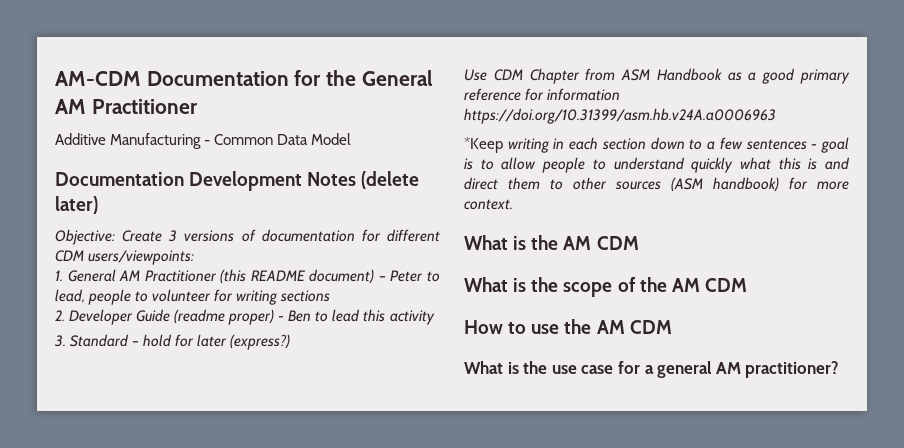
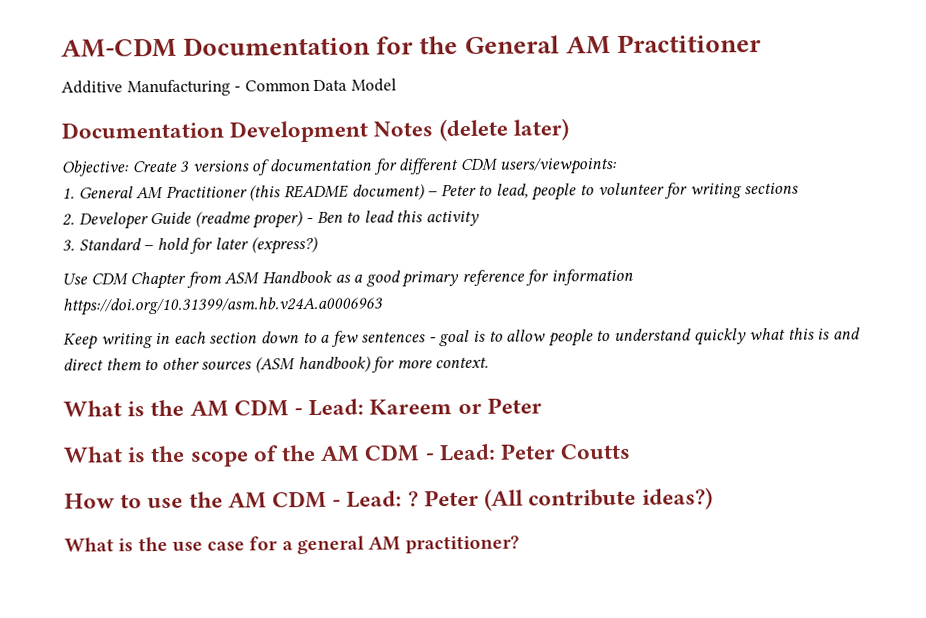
[464,137,503,153] *Keep -> [63,333,98,350] Keep
(639, 243) none -> [294,397,542,417] - Lead: Kareem or Peter
(747, 285) none -> [424,443,631,462] - Lead: Peter Coutts
(672, 327) none -> [332,487,713,511] - Lead: ? Peter (All contribute ideas?)

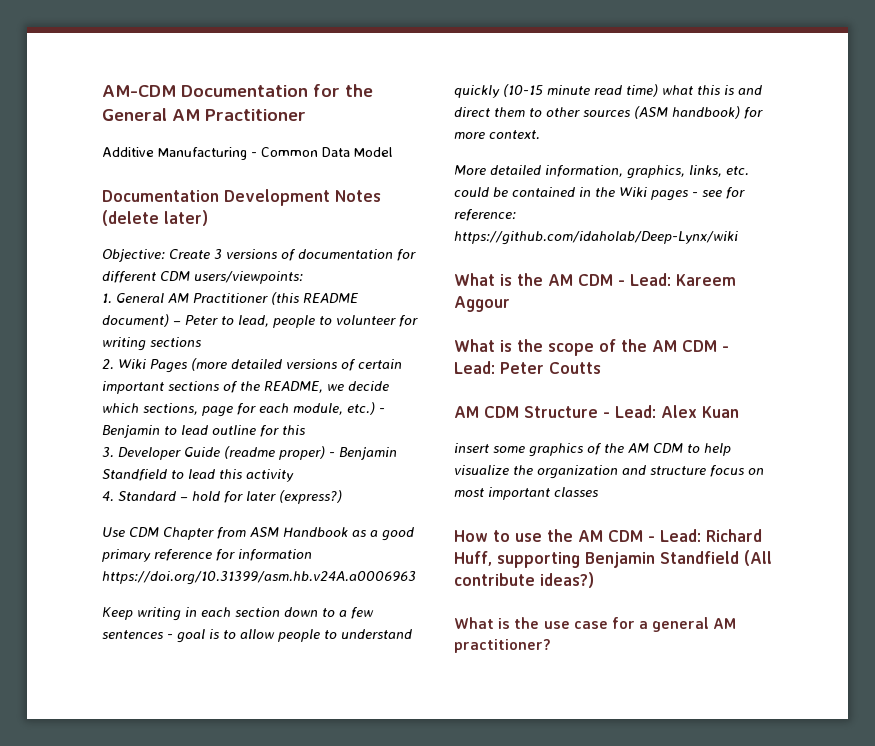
(75, 219) none -> [118,358,402,373] [102,381,389,394] [102,402,385,417] [102,425,305,438] [102,447,114,458] Wiki Pages (more detailed versions of certain important sections of the README, we decide which sections, page for each module, etc.) - Benjamin to lead outline for this // 3.
[316,211,343,223] Ben -> [339,447,397,460] [102,469,167,481] Benjamin Standfield
[62,239,75,251] 3. -> [102,491,114,502] 4.
(747, 337) none -> [503,84,658,97] (10-15 minute read time)
(490, 362) none -> [454,165,749,179] [454,187,745,201] [454,209,516,221] [454,231,738,245] // More detailed information, graphics, links, etc. could be contained in the Wiki pages - see for reference: https://github.com/idaholab/Deep-Lynx/wiki
[457,397,542,415] or Peter -> [454,296,510,312] Aggour
(631, 451) none -> [454,405,739,418] [454,443,731,457] [454,465,764,479] [454,487,598,500] // AM CDM Structure - Lead: Alex Kuan // insert some graphics of the AM CDM to help visualize the organization and structure focus on most important classes
[407,489,479,507] ? Peter -> [706,529,762,542] [454,551,739,568] Richard Huff, supporting Benjamin Standfield

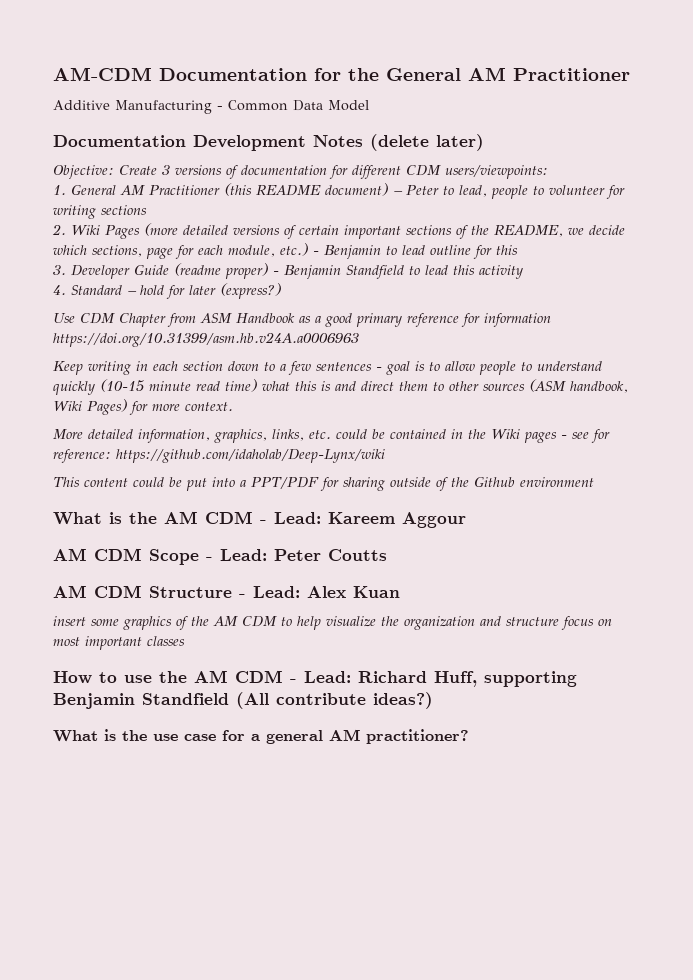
[672,106,740,119] handbook) -> [570,381,628,393] [53,399,127,415] handbook, Wiki Pages)
(738, 238) none -> [53,477,594,491] // This content could be put into a PPT/PDF for sharing outside of the Github environment
[454,339,717,356] What is the scope of the AM CDM -> [53,548,199,565] AM CDM Scope

